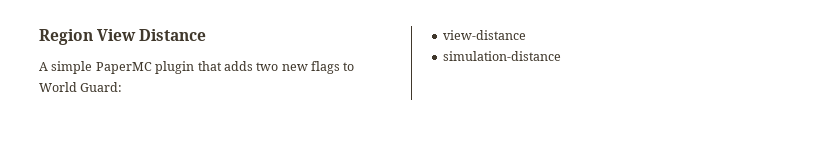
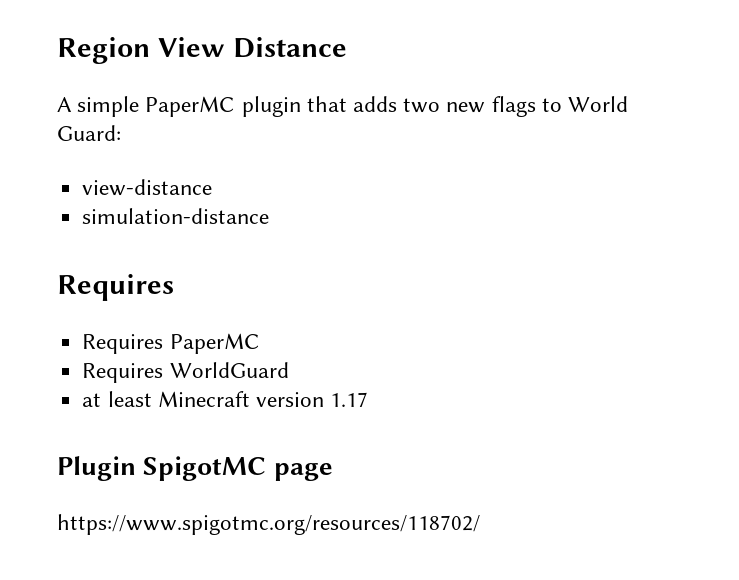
(561, 56) none -> [57,274,174,301] [82,333,260,354] [82,362,289,383] [82,391,369,407] [57,456,333,481] [57,514,480,535] // Requires // Requires PaperMC // Requires WorldGuard // at least Minecraft version 1.17 // Plugin SpigotMC page // https://www.spigotmc.org/resources/118702/

